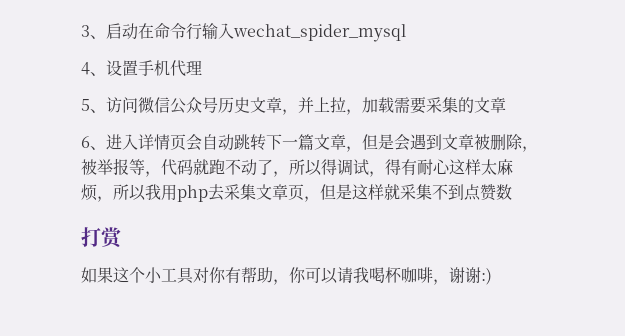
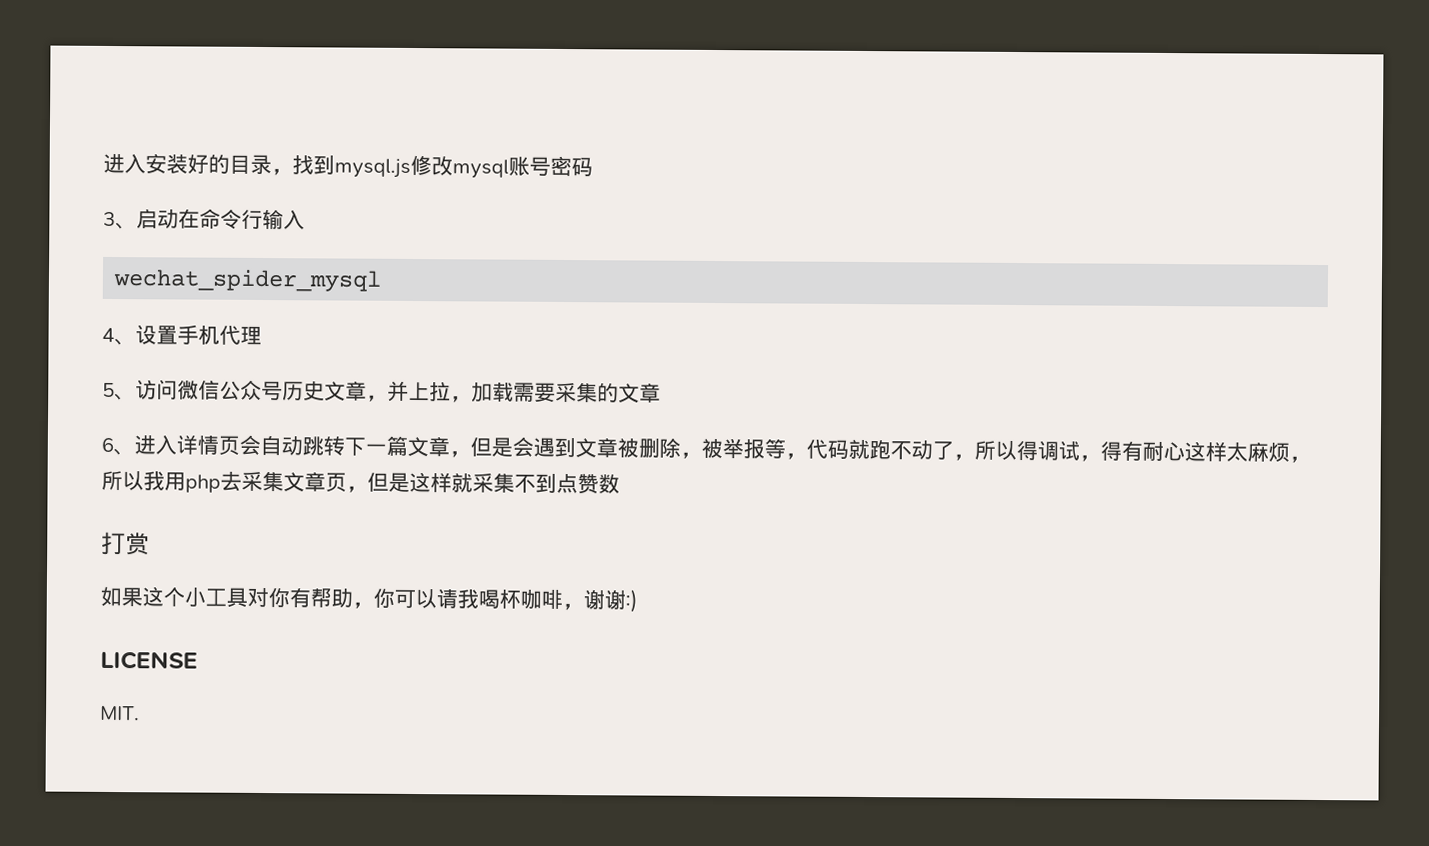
(81, 31) none -> [103,153,593,179] 进入安装好的目录，找到mysql.js修改mysql账号密码 //
(234, 31) none -> (305, 220) //
(492, 276) none -> [100,650,198,670] [100,705,140,721] // LICENSE // MIT.

